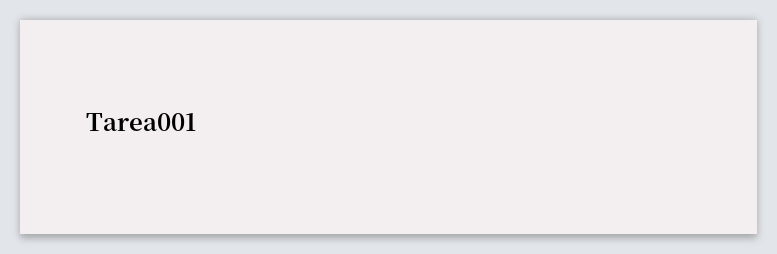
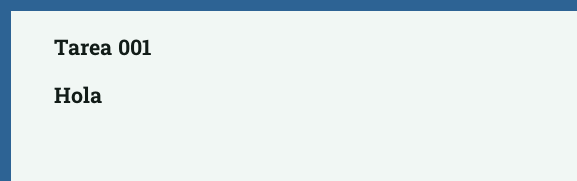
[86,113,196,131] Tarea001 -> [54,39,152,56] [54,86,102,104] Tarea 001 // Hola

